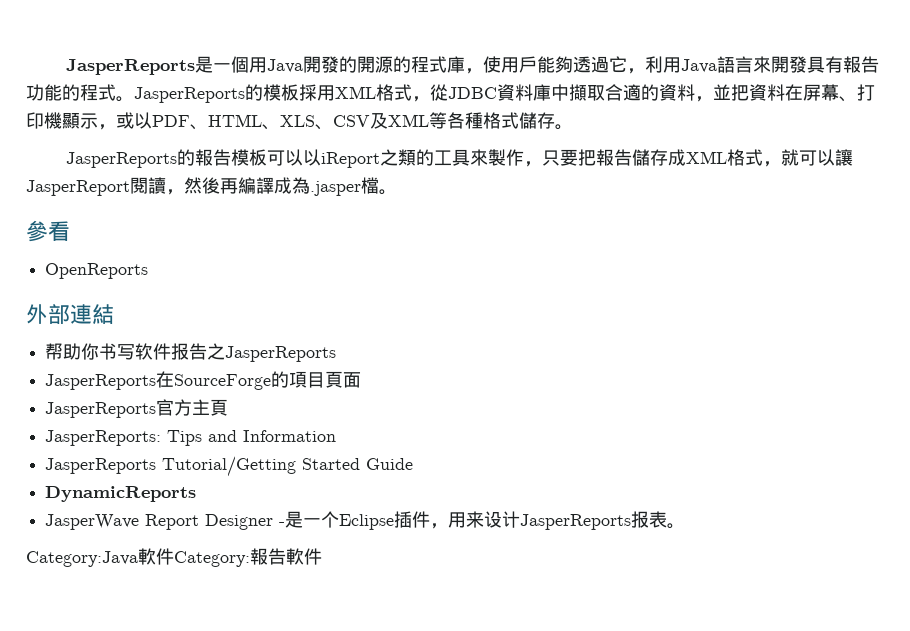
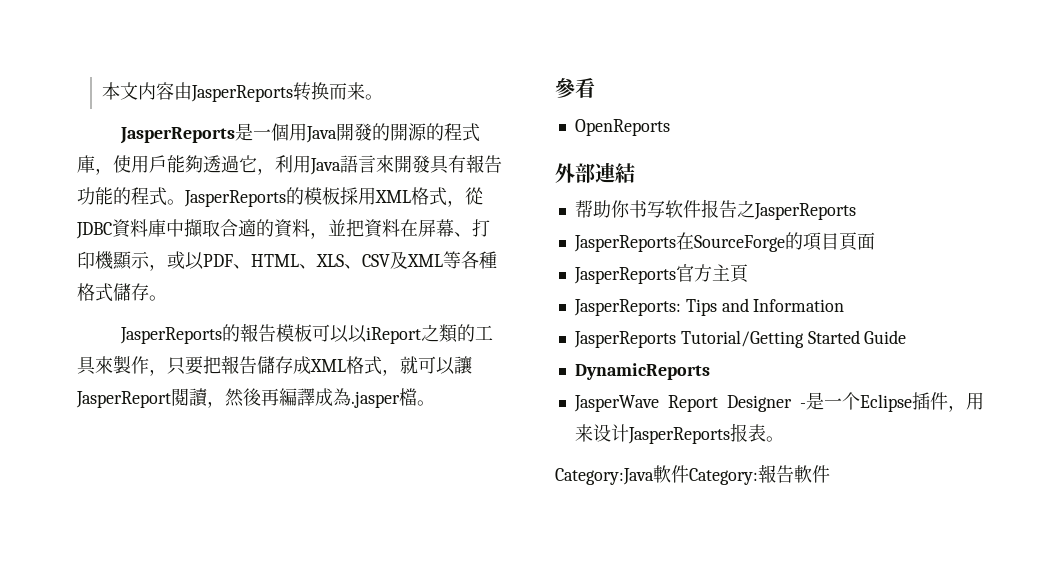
(65, 67) none -> [102,82,384,102] 本文内容由JasperReports转换而来。 //

